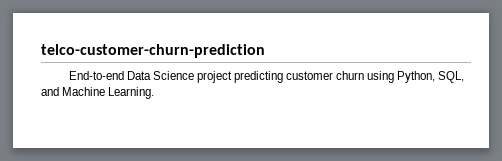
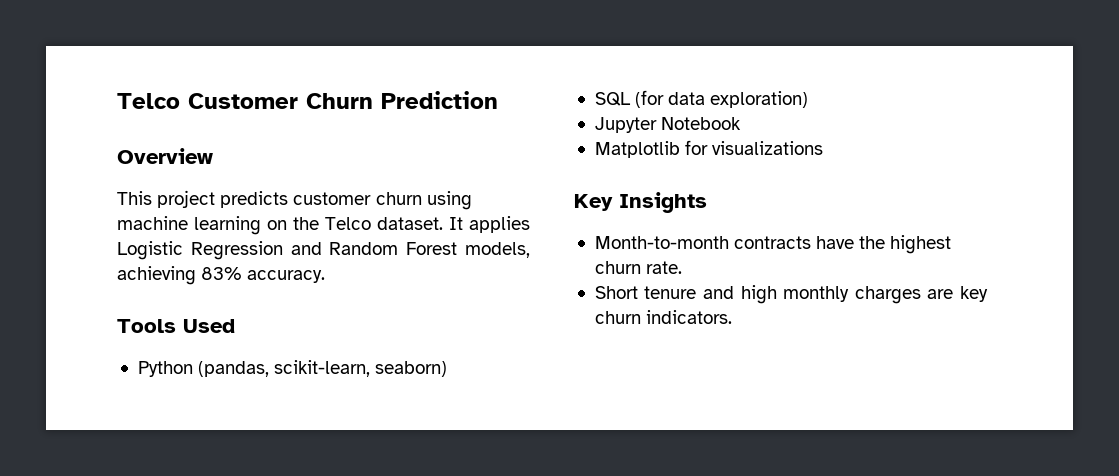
[41,44,265,58] [68,71,465,83] [41,87,155,99] telco-customer-churn-prediction // End-to-end Data Science project predicting customer churn using Python, SQL, and Machine Learning. -> [117,91,498,109] [117,148,213,164] [117,190,472,210] [117,216,530,235] [117,241,530,260] [117,266,326,285] [117,319,235,333] [137,360,448,377] [594,90,809,108] [594,117,742,133] [594,140,824,158] [574,192,707,213] [594,235,952,254] [594,261,683,274] [594,285,988,304] [594,310,733,324] Telco Customer Churn Prediction // Overview // This project predicts customer churn using machine learning on the Telco dataset. It applies Logistic Regression and Random Forest models, achieving 83% accuracy. // Tools Used // Python (pandas, scikit-learn, seaborn) // SQL (for data exploration) // Jupyter Notebook // Matplotlib for visualizations // Key Insights // Month-to-month contracts have the highest churn rate. // Short tenure and high monthly charges are key churn indicators.

